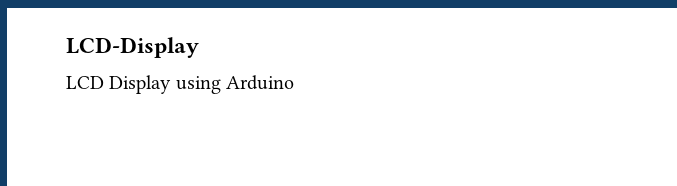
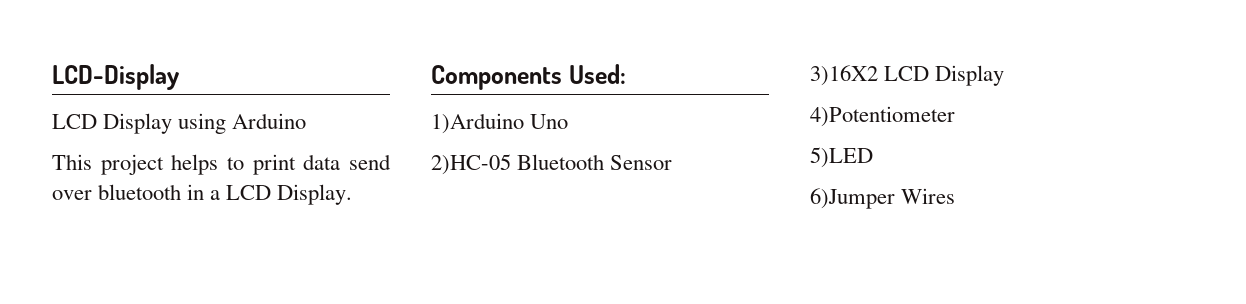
(295, 82) none -> [52,154,391,175] [52,184,353,205] [431,64,626,90] [431,113,569,134] [431,154,673,175] [810,65,1005,86] [810,106,955,127] [810,147,873,168] [810,188,956,209] // This project helps to print data send over bluetooth in a LCD Display. // Components Used: // 1)Arduino Uno // 2)HC-05 Bluetooth Sensor // 3)16X2 LCD Display // 4)Potentiometer // 5)LED // 6)Jumper Wires

